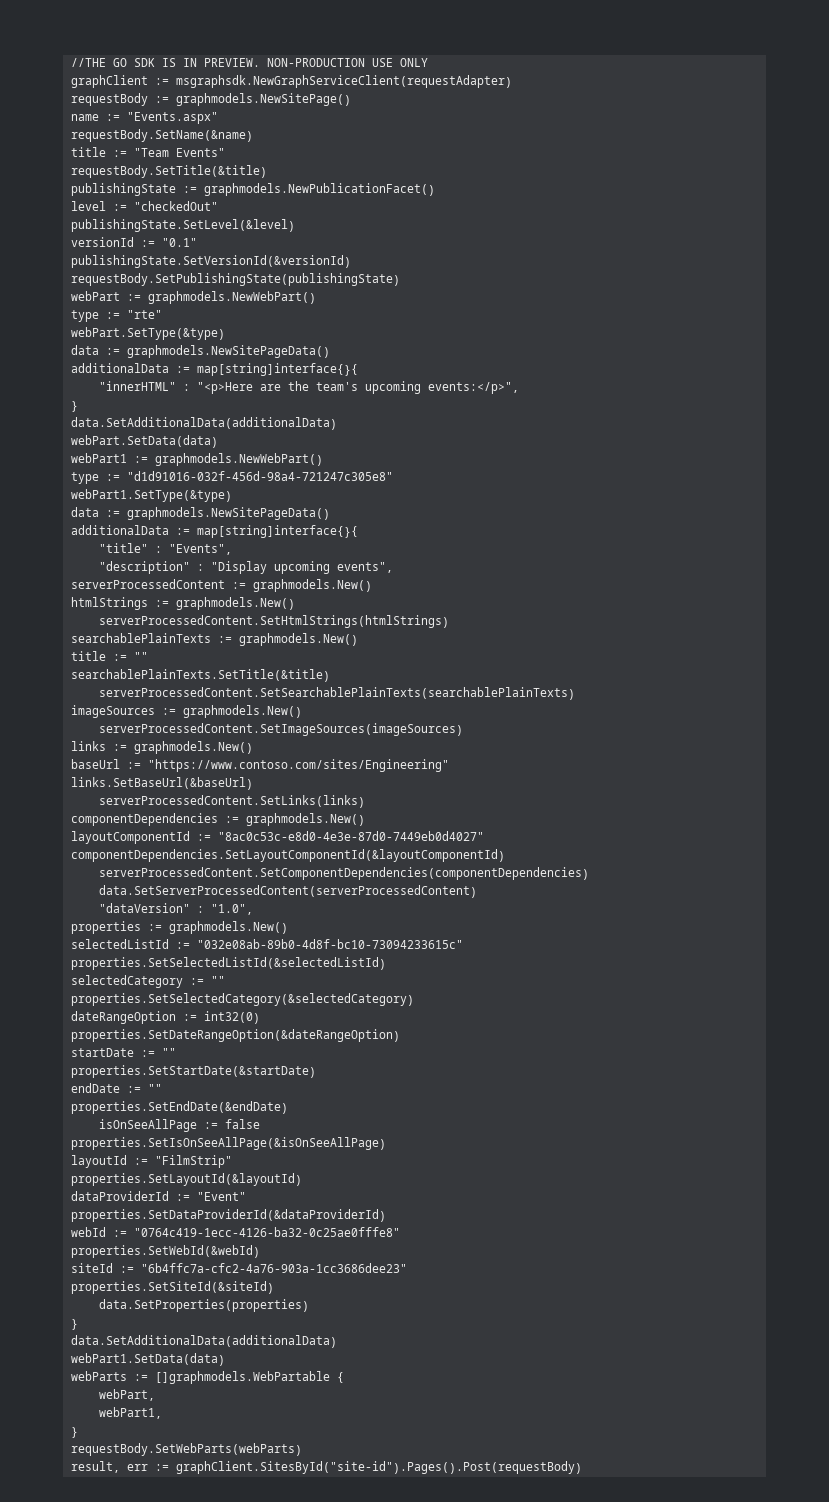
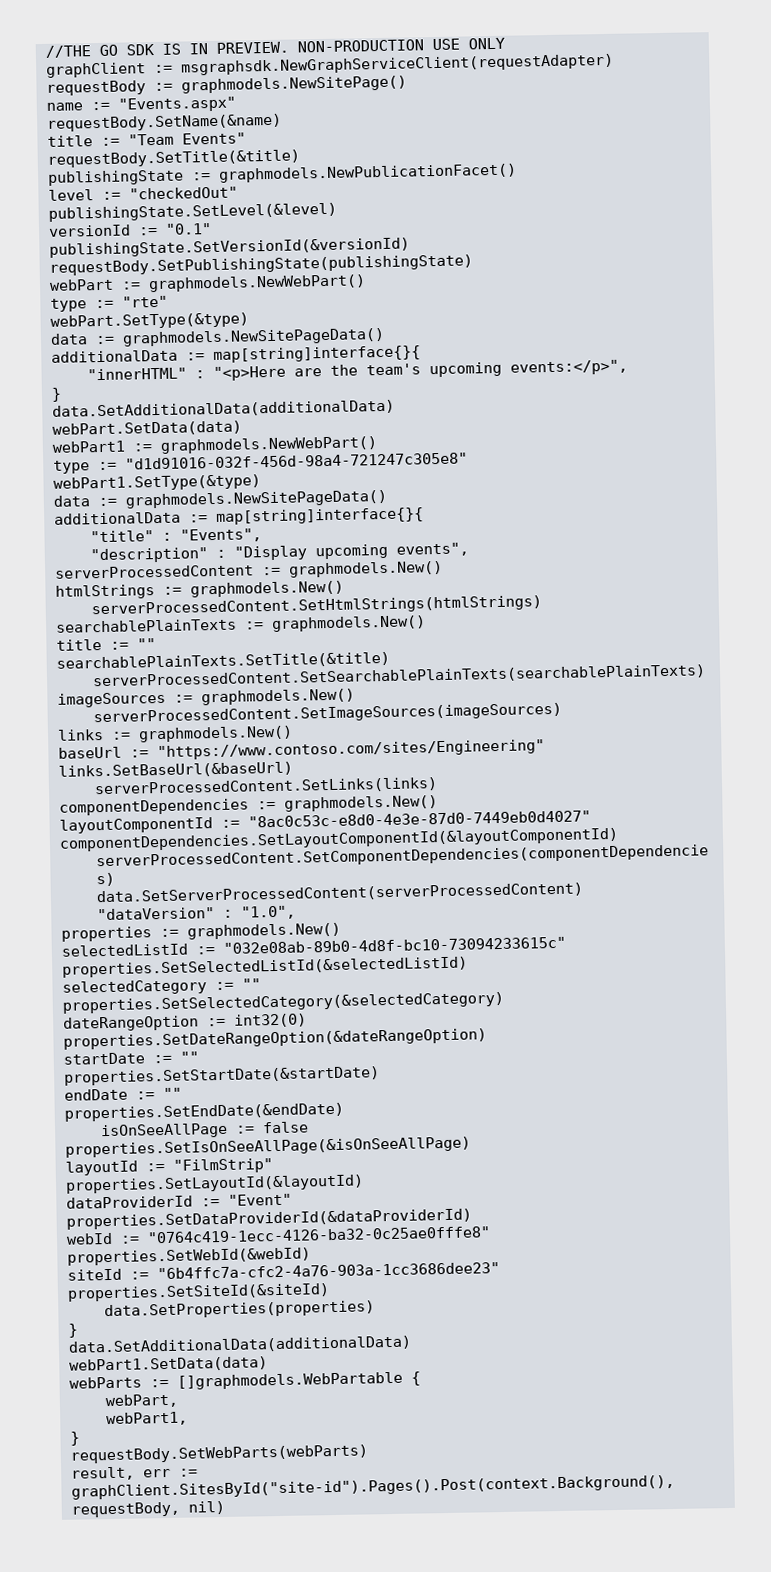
[175,1461,582,1474] graphClient.SitesById("site-id").Pages().Post(requestBody) -> [70,1474,675,1500] [70,1500,225,1518] graphClient.SitesById("site-id").Pages().Post(context.Background(), requestBody, nil)

